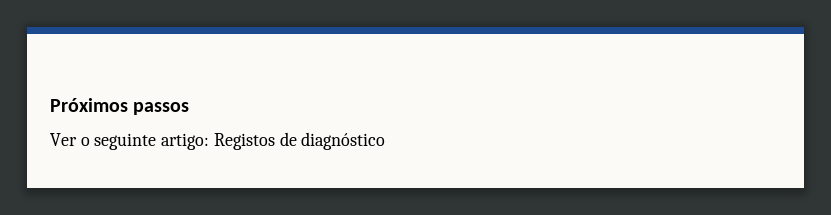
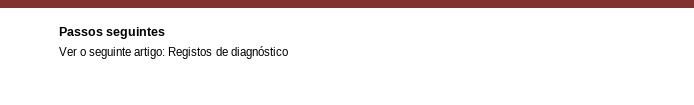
[50,98,190,115] Próximos passos -> [59,27,166,39] Passos seguintes

